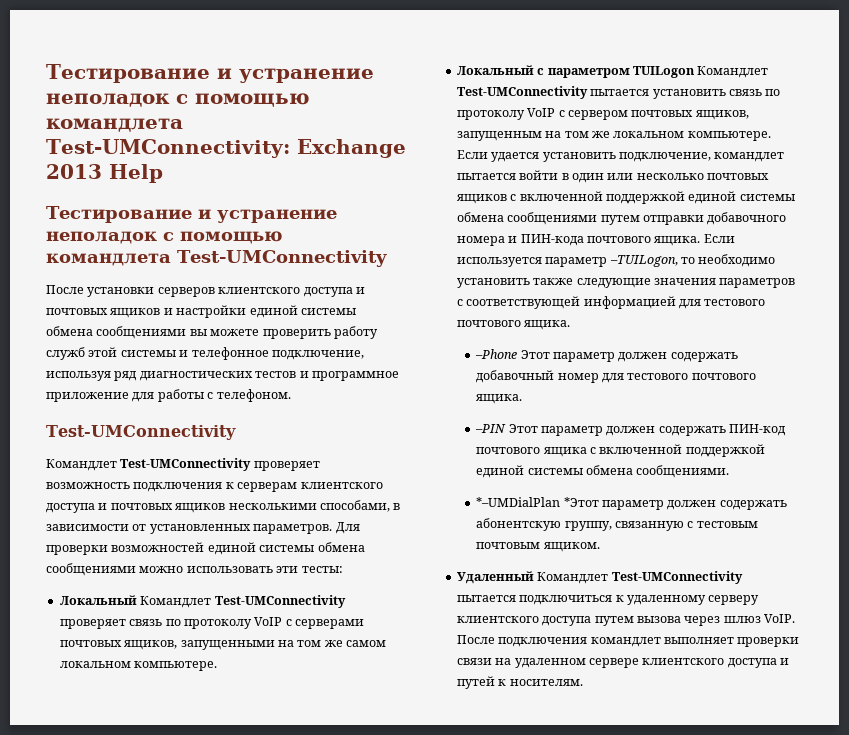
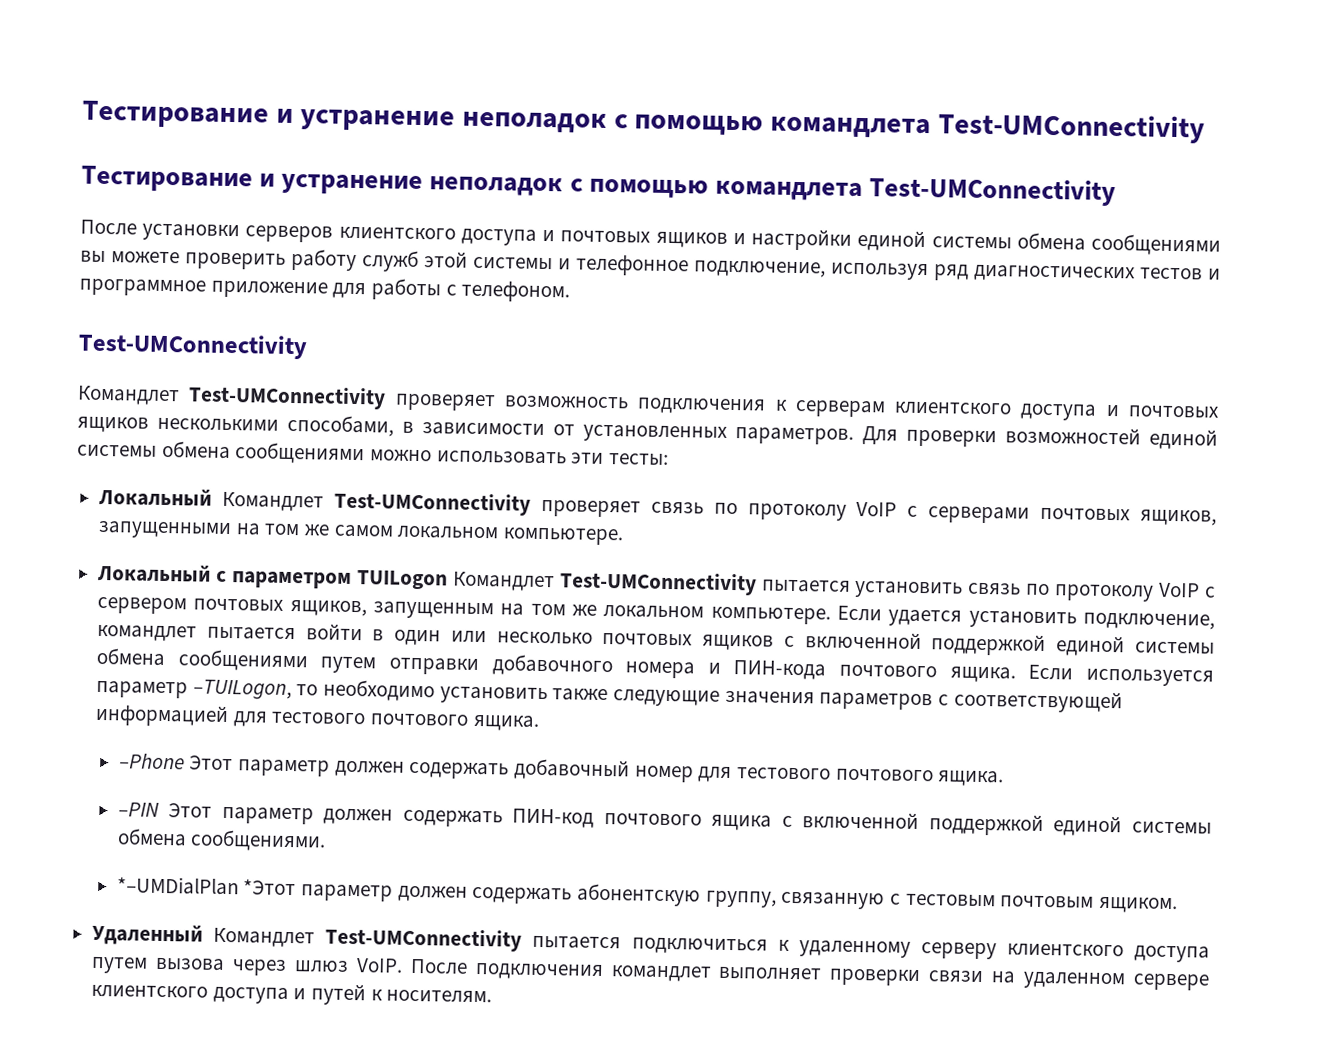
[46,64,374,83] [46,93,310,107] [46,118,183,132] [46,139,406,158] [46,164,163,183] Тестирование и устранение неполадок с помощью командлета Test-UMConnectivity: Exchange 2013 Help -> [82,100,1205,144] Тестирование и устранение неполадок с помощью командлета Test-UMConnectivity

